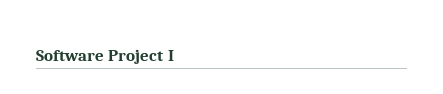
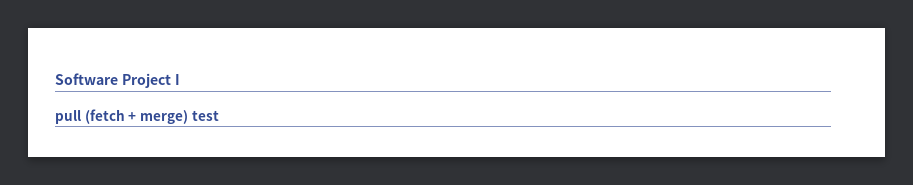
(174, 55) none -> [55,109,219,124] // pull (fetch + merge) test

